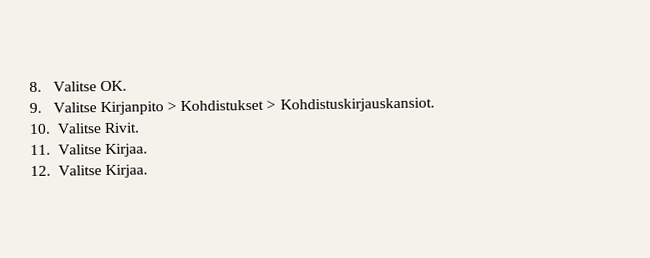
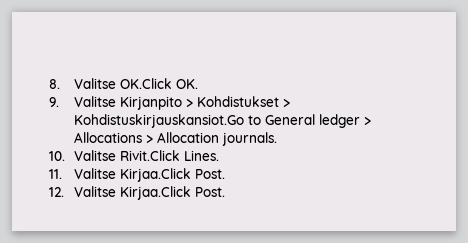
(97, 86) none -> [119,78,172,89] OK.Click
[279,97,435,113] Kohdistuskirjauskansiot. -> [73,114,371,128] [73,132,277,146] Kohdistuskirjauskansiot.Go to General ledger > Allocations > Allocation journals.
[103,122,140,134] Rivit. -> [119,150,219,161] Rivit.Click Lines.
[104,143,148,158] Kirjaa. -> [119,168,225,182] Kirjaa.Click Post.
[104,164,148,179] Kirjaa. -> [119,186,225,200] Kirjaa.Click Post.

